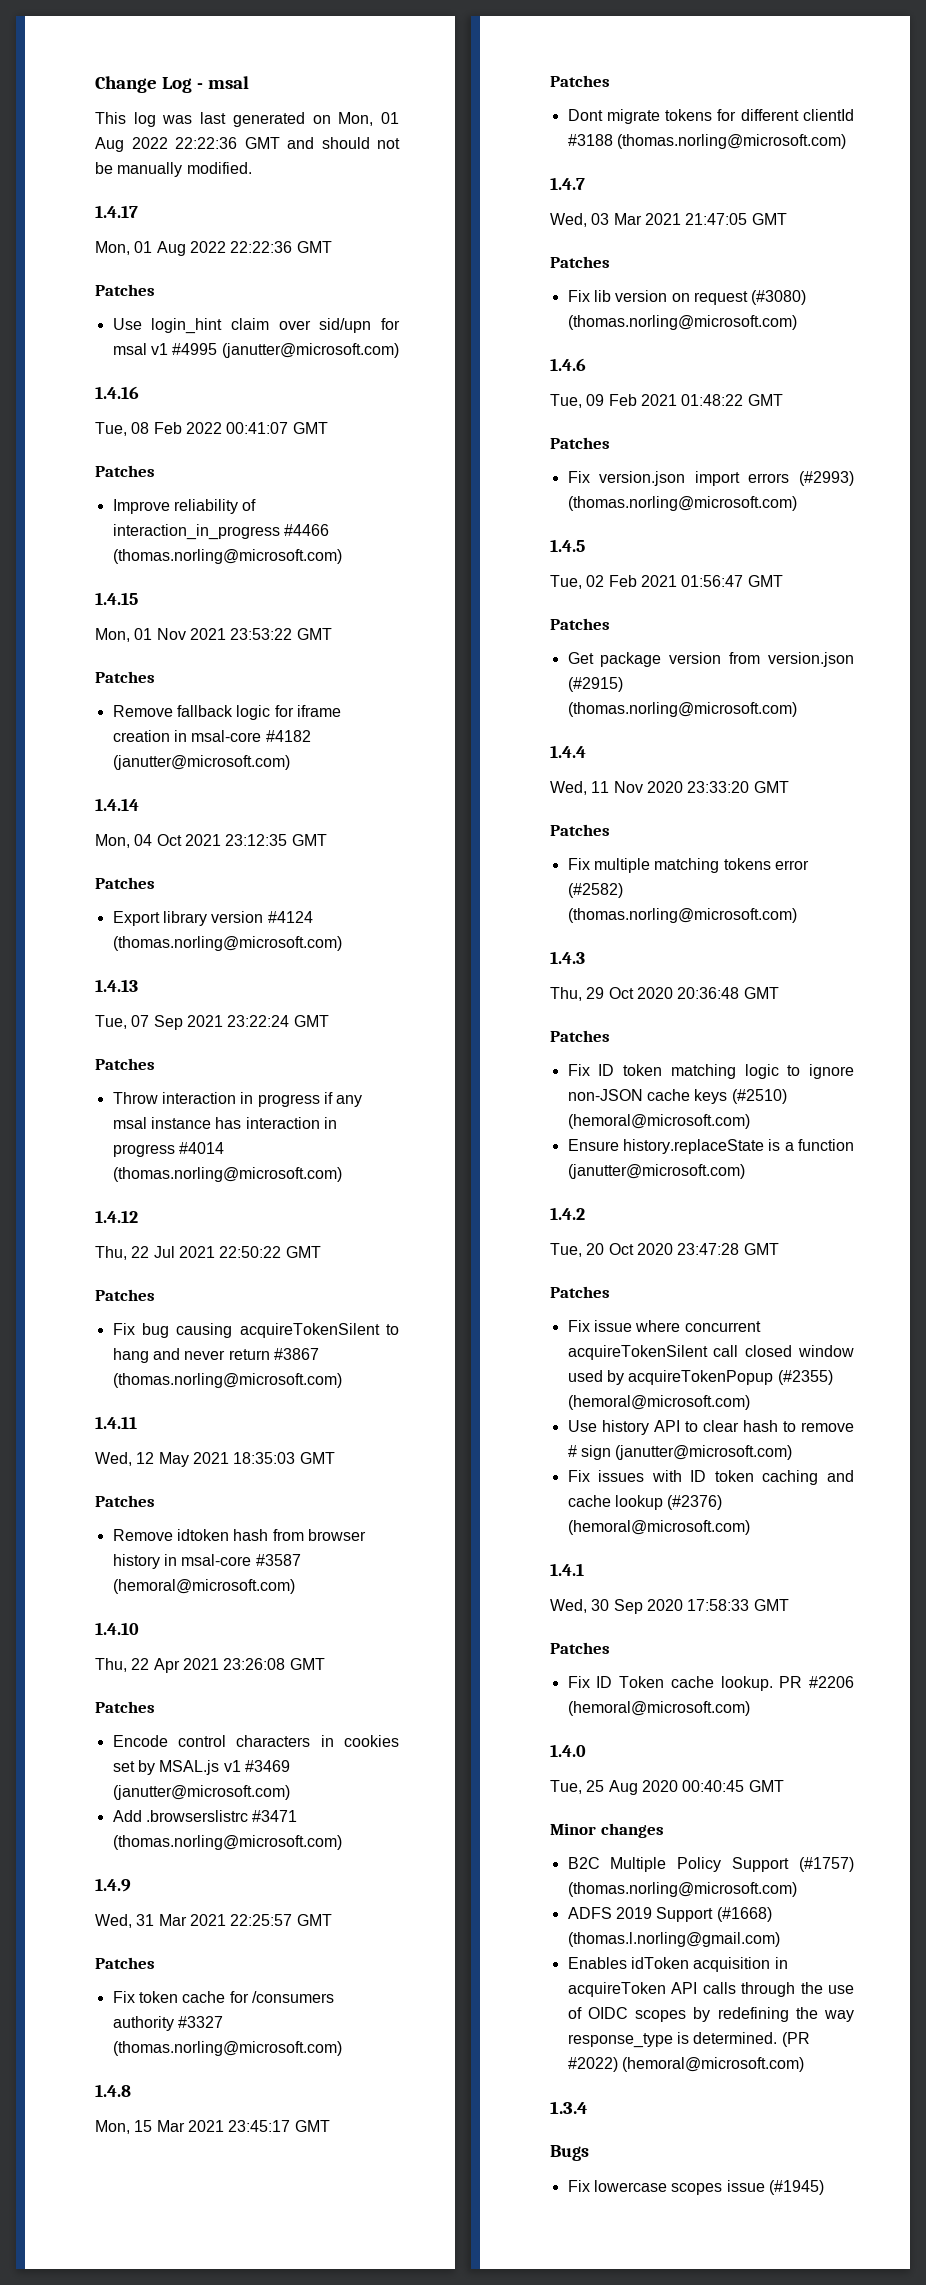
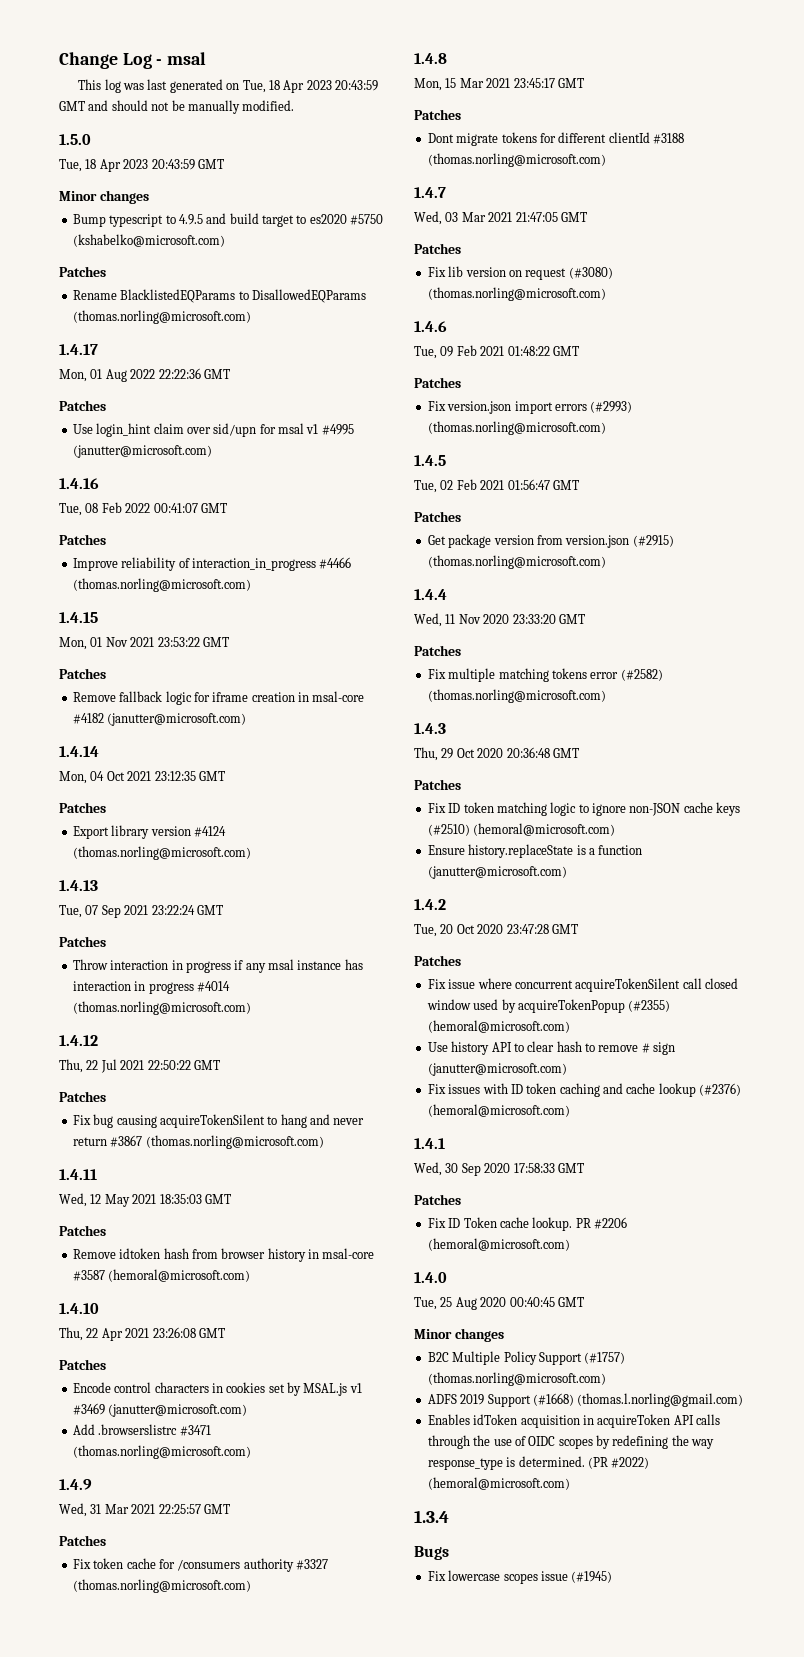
[338,112,400,126] [95,137,237,152] Mon, 01 Aug 2022 22:22:36 -> [242,80,379,93] Tue, 18 Apr 2023 20:43:59
(252, 168) none -> [59,134,91,145] [59,159,224,172] [59,190,149,204] [72,213,384,227] [72,234,225,247] [59,266,106,277] [72,289,366,303] [72,310,251,324] // 1.5.0 // Tue, 18 Apr 2023 20:43:59 GMT // Minor changes // Bump typescript to 4.9.5 and build target to es2020 #5750 (kshabelko@microsoft.com) // Patches // Rename BlacklistedEQParams to DisallowedEQParams (thomas.norling@microsoft.com)

